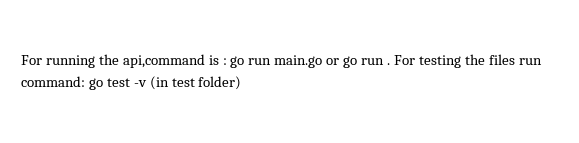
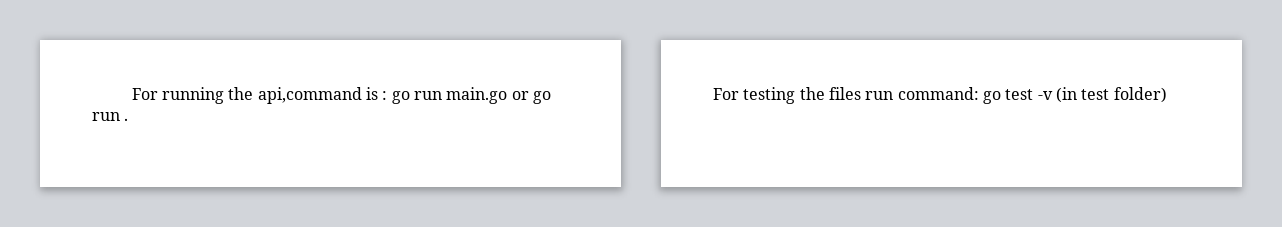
(390, 64) none -> (129, 119) //

